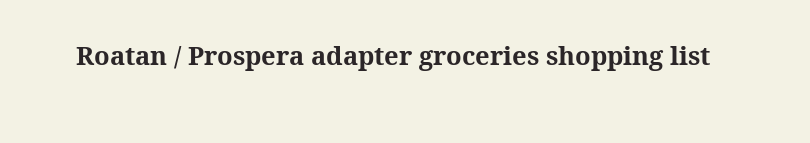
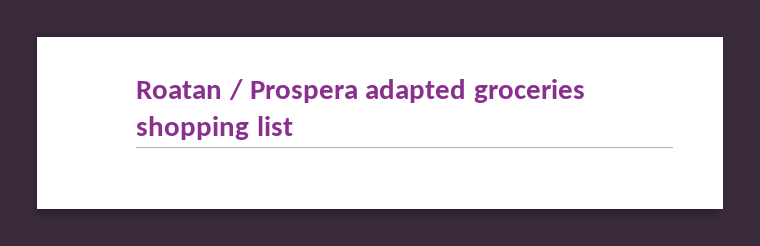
[311,46,412,71] adapter -> [365,79,467,103] adapted

